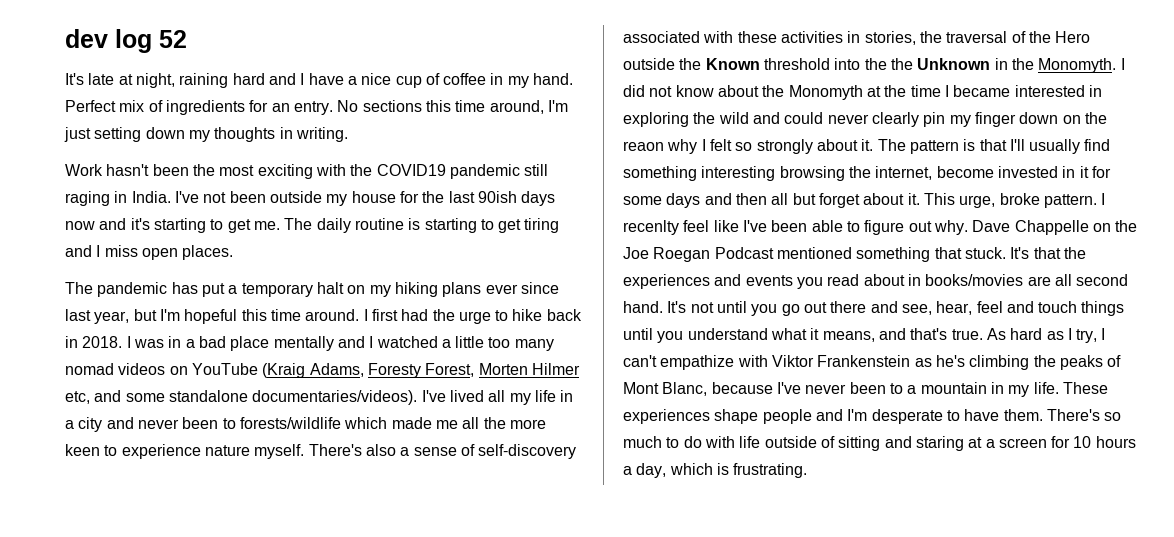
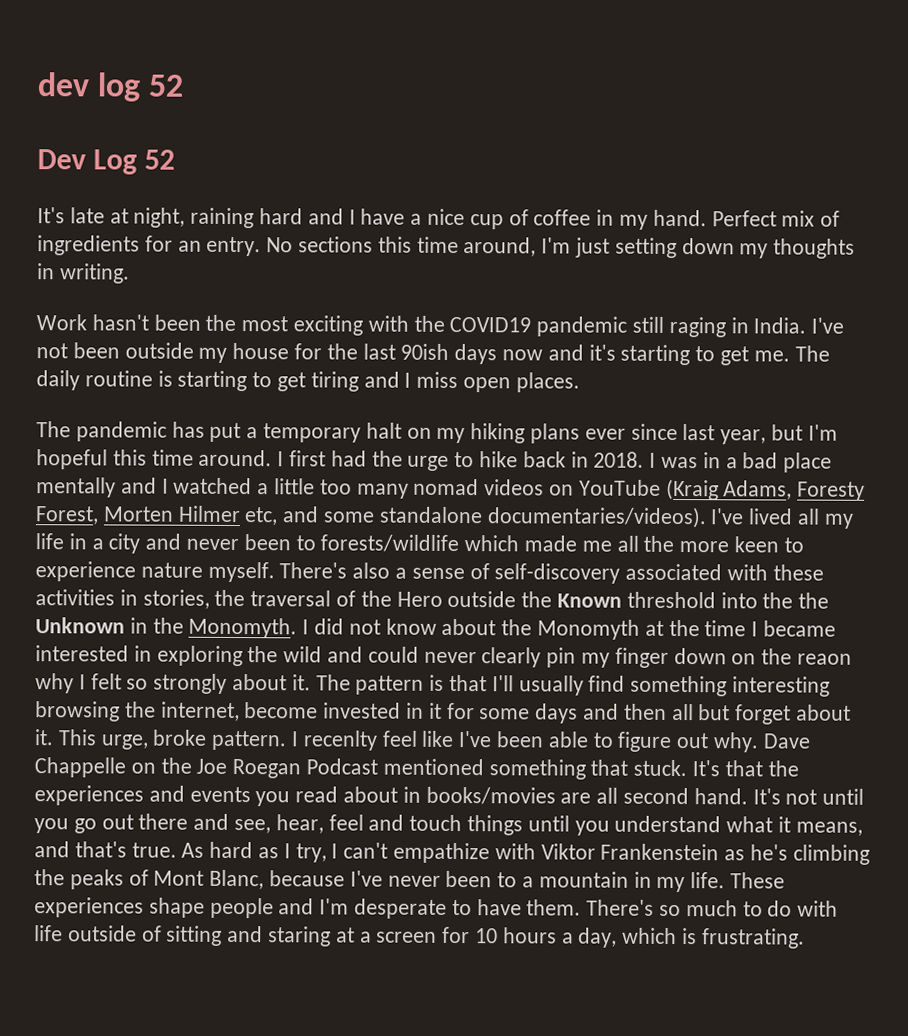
(187, 39) none -> [37,149,176,175] // Dev Log 52

